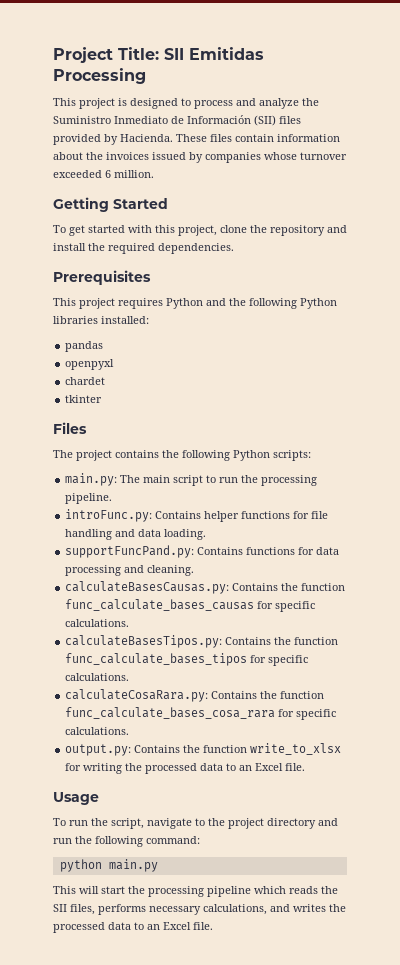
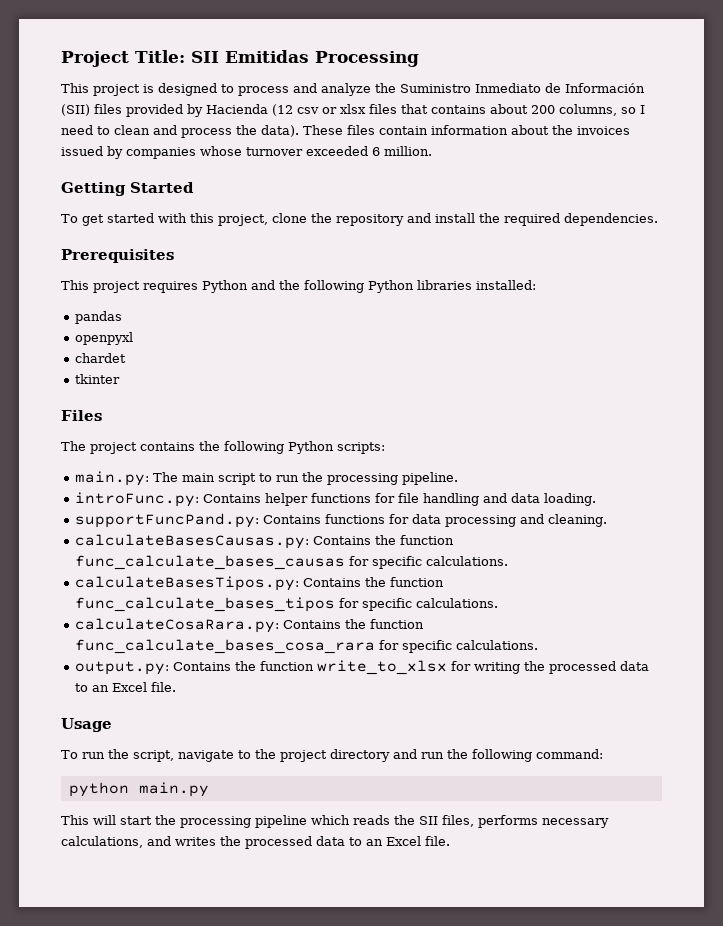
[120,134,173,142] Hacienda. -> [206,104,645,116] [61,125,299,138] Hacienda (12 csv or xlsx files that contains about 200 columns, so I need to clean and process the data).

